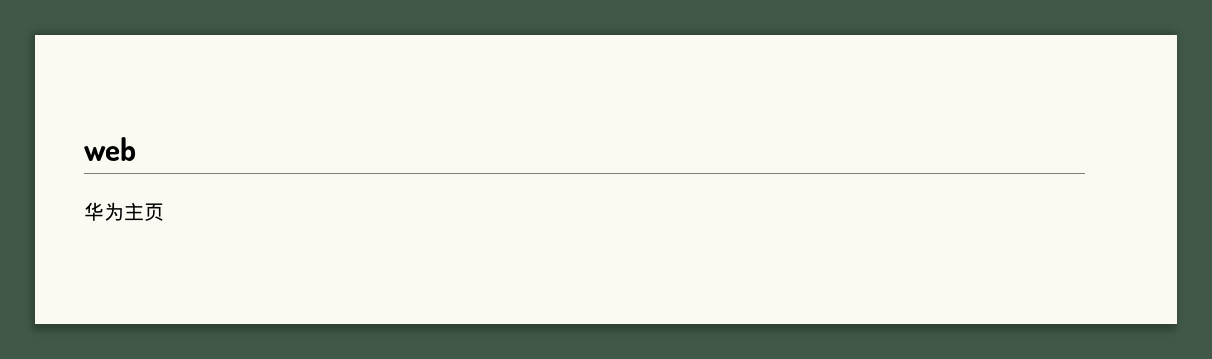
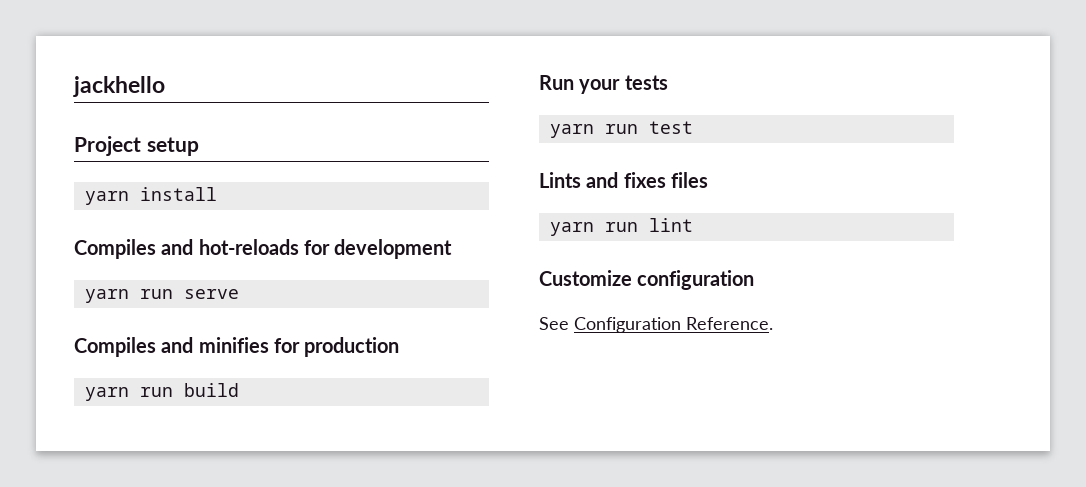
[84,137,136,161] [84,202,164,221] web // 华为主页 -> [73,76,165,97] [74,136,199,156] [84,187,217,205] [74,239,453,259] [84,289,239,303] [74,337,400,357] [84,383,239,401] [539,75,668,94] [549,121,693,138] [539,172,708,188] [549,218,693,236] [539,270,755,290] [539,317,773,333] jackhello // Project setup // yarn install // Compiles and hot-reloads for development // yarn run serve // Compiles and minifies for production // yarn run build // Run your tests // yarn run test // Lints and fixes files // yarn run lint // Customize configuration // See Configuration Reference.

